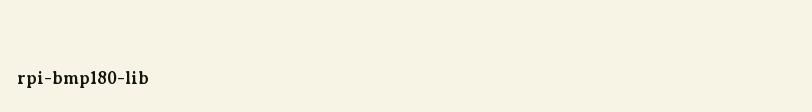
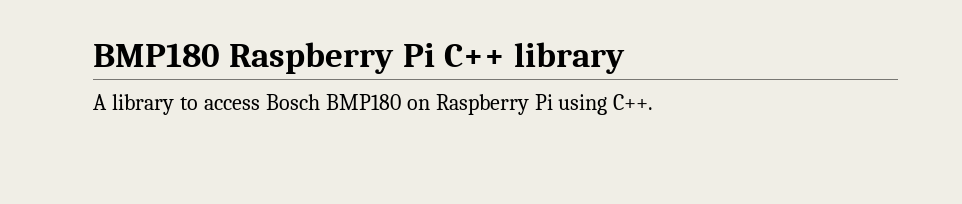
[17,71,149,88] rpi-bmp180-lib -> [93,42,626,74] [93,94,654,115] BMP180 Raspberry Pi C++ library // A library to access Bosch BMP180 on Raspberry Pi using C++.

